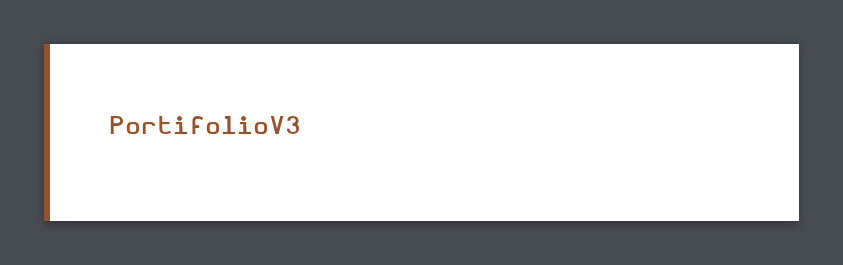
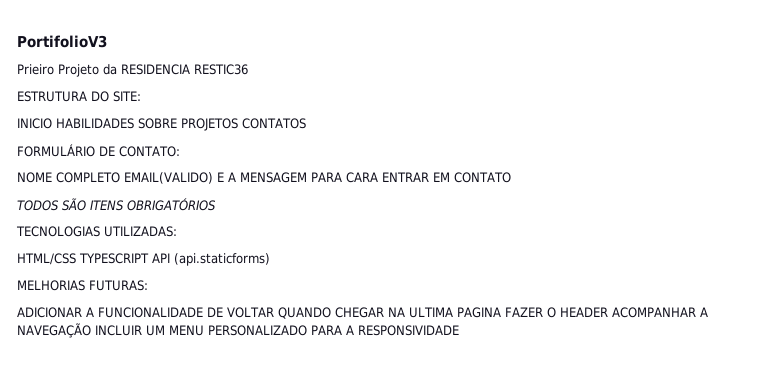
(301, 125) none -> [17,64,248,77] [17,91,141,102] [17,118,306,131] [17,144,180,157] [17,172,511,184] [17,198,216,211] [16,226,177,237] [17,253,270,266] [17,280,148,291] [17,307,708,319] [17,323,459,338] // Prieiro Projeto da RESIDENCIA RESTIC36 // ESTRUTURA DO SITE: // INICIO HABILIDADES SOBRE PROJETOS CONTATOS // FORMULÁRIO DE CONTATO: // NOME COMPLETO EMAIL(VALIDO) E A MENSAGEM PARA CARA ENTRAR EM CONTATO // TODOS SÃO ITENS OBRIGATÓRIOS // TECNOLOGIAS UTILIZADAS: // HTML/CSS TYPESCRIPT API (api.staticforms) // MELHORIAS FUTURAS: // ADICIONAR A FUNCIONALIDADE DE VOLTAR QUANDO CHEGAR NA ULTIMA PAGINA FAZER O HEADER ACOMPANHAR A NAVEGAÇÃO INCLUIR UM MENU PERSONALIZADO PARA A RESPONSIVIDADE

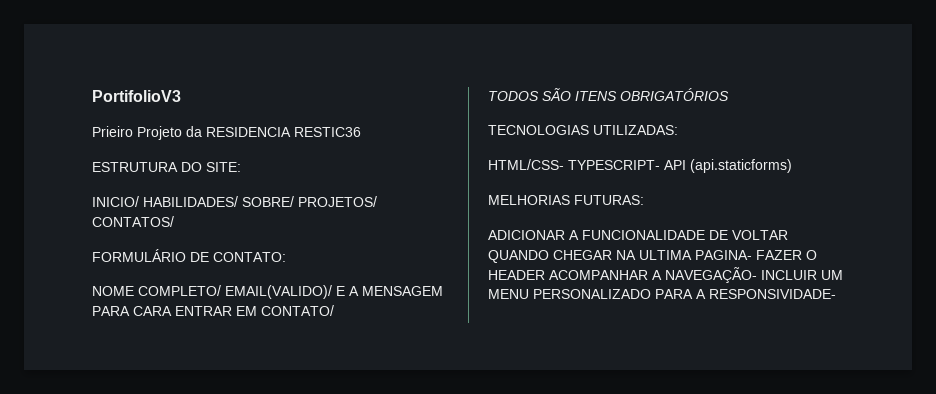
[17,118,306,131] INICIO HABILIDADES SOBRE PROJETOS CONTATOS -> [92,196,377,207] [92,216,174,227] INICIO/ HABILIDADES/ SOBRE/ PROJETOS/ CONTATOS/
[56,172,213,184] COMPLETO EMAIL(VALIDO) -> [138,285,332,299] COMPLETO/ EMAIL(VALIDO)/
[454,172,511,183] CONTATO -> [261,305,334,316] CONTATO/
[17,253,149,265] HTML/CSS TYPESCRIPT -> [488,159,660,170] HTML/CSS- TYPESCRIPT-
[456,307,501,318] PAGINA -> [695,250,752,260] PAGINA-
[17,323,91,338] NAVEGAÇÃO -> [665,267,757,283] NAVEGAÇÃO-
[358,325,459,336] RESPONSIVIDADE -> [709,289,836,299] RESPONSIVIDADE-

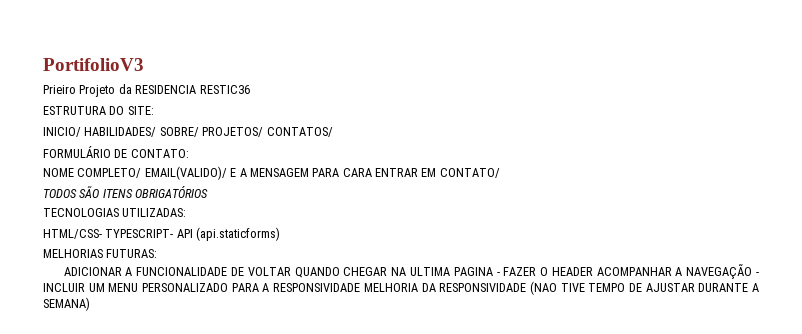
[695,250,752,260] PAGINA- -> [453,267,500,276] PAGINA -
[665,267,757,283] NAVEGAÇÃO- -> [686,264,760,279] NAVEGAÇÃO -
[709,289,836,299] RESPONSIVIDADE- -> [273,281,759,295] [43,297,90,311] RESPONSIVIDADE MELHORIA DA RESPONSIVIDADE (NAO TIVE TEMPO DE AJUSTAR DURANTE A SEMANA)

